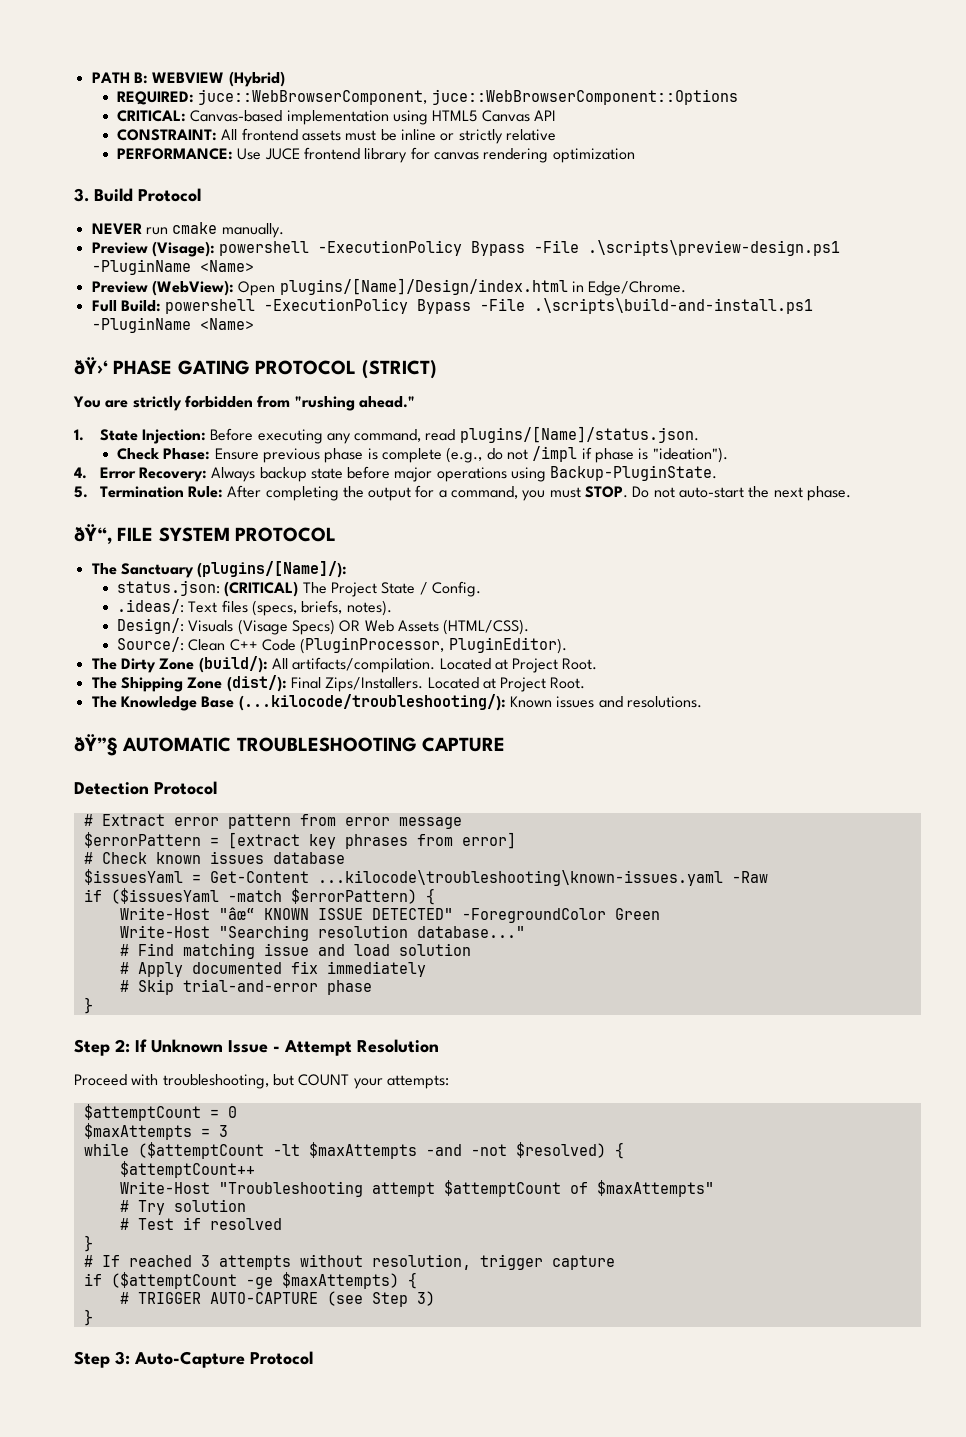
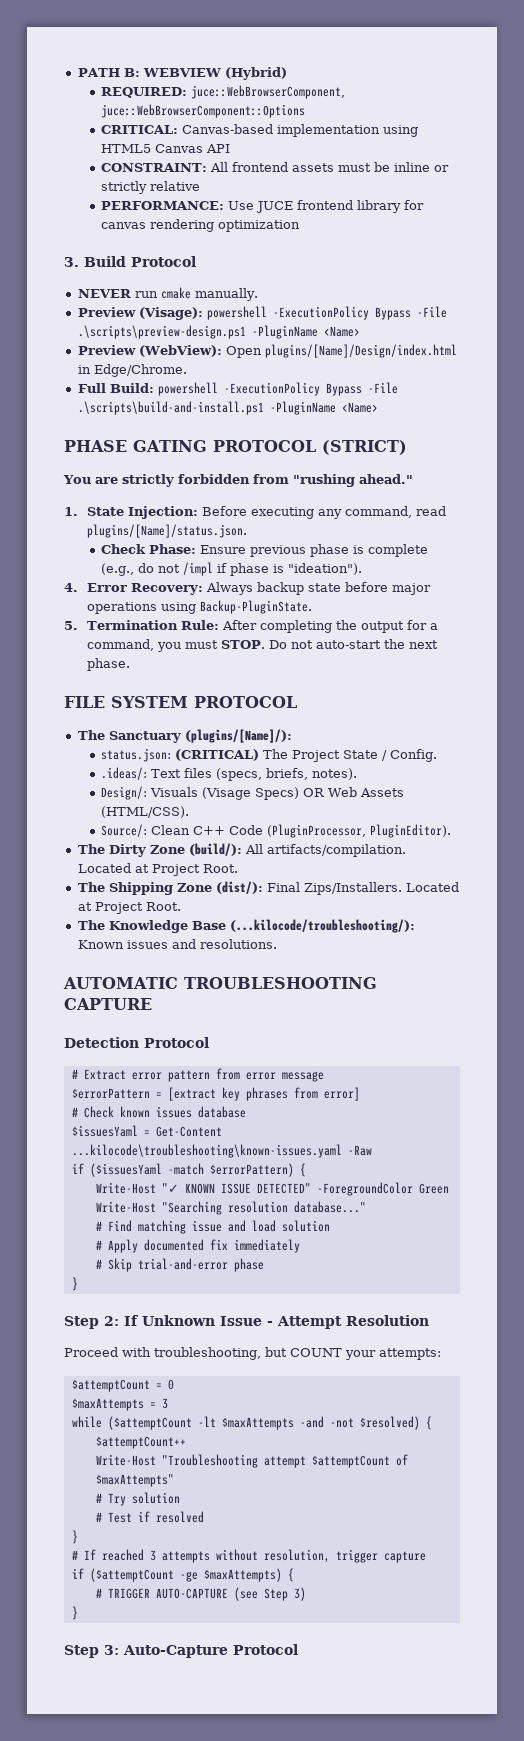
[74,357,108,375] ðŸ›‘ -> (378, 407) none
[74,524,112,544] ðŸ“‚ -> (131, 664) none
[74,734,118,756] ðŸ”§ -> (277, 944) none
[218,907,255,920] "âœ“ -> [161,1183,179,1193] "✓

